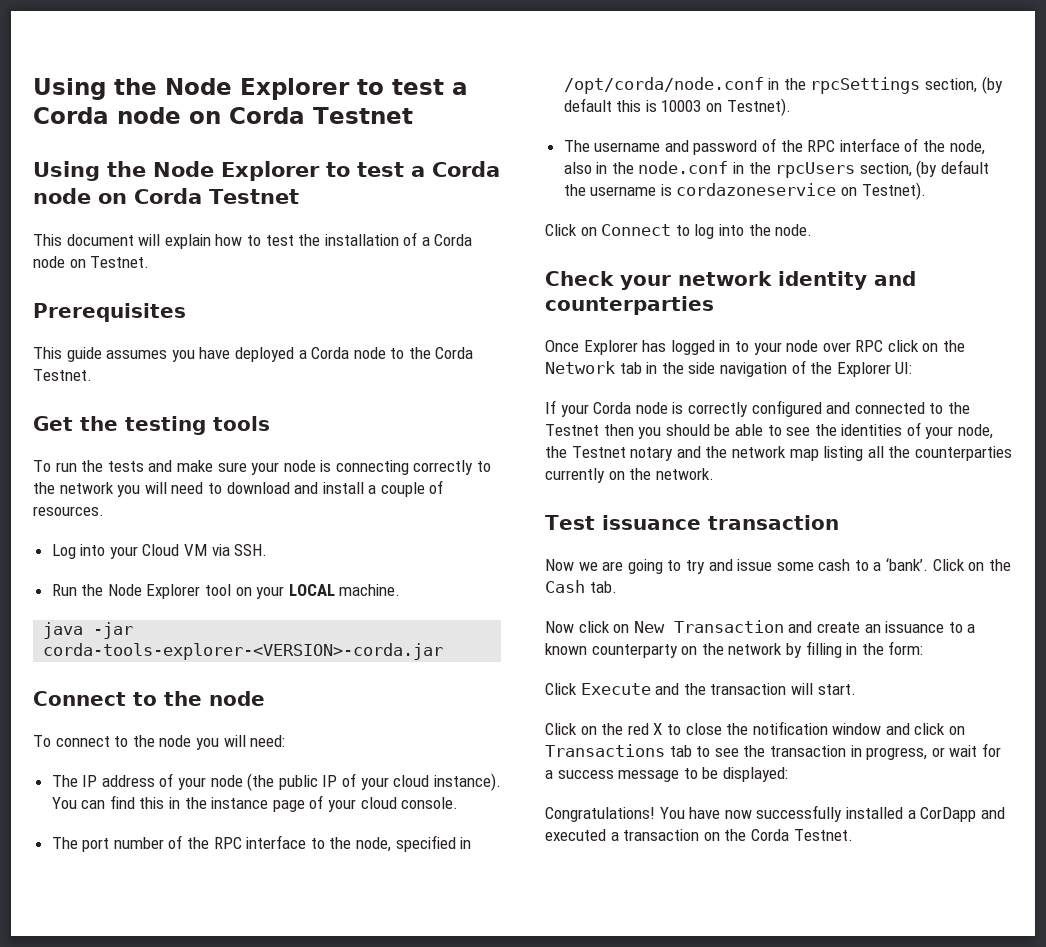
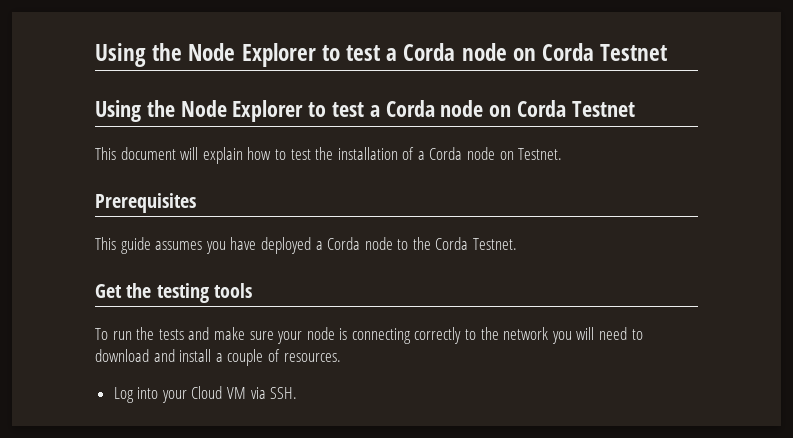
[51,584,401,599] [43,622,134,639] [43,643,444,660] [33,691,265,706] [33,735,286,750] [51,773,501,791] [51,795,459,812] [51,835,472,852] [563,76,1003,94] [563,98,791,116] [563,138,985,155] [563,160,990,178] [563,182,926,200] [545,224,813,239] [545,271,916,290] [545,296,714,315] [545,340,966,355] [545,360,913,377] [545,400,970,417] [545,422,994,439] [545,446,1012,461] [545,468,714,483] [545,515,839,530] [545,558,1011,574] [545,580,617,593] [545,620,976,633] [545,641,924,658] [545,683,856,695] [545,721,966,735] [545,743,1001,760] [545,767,788,782] [545,805,1005,822] [545,829,853,841] // Run the Node Explorer tool on your LOCAL machine. // java -jar corda-tools-explorer-<VERSION>-corda.jar // Connect to the node // To connect to the node you will need: // The IP address of your node (the public IP of your cloud instance). You can find this in the instance page of your cloud console. // The port number of the RPC interface to the node, specified in /opt/corda/node.conf in the rpcSettings section, (by default this is 10003 on Testnet). // The username and password of the RPC interface of the node, also in the node.conf in the rpcUsers section, (by default the username is cordazoneservice on Testnet). // Click on Connect to log into the node. // Check your network identity and counterparties // Once Explorer has logged in to your node over RPC click on the Network tab in the side navigation of the Explorer UI: // If your Corda node is correctly configured and connected to the Testnet then you should be able to see the identities of your node, the Testnet notary and the network map listing all the counterparties currently on the network. // Test issuance transaction // Now we are going to try and issue some cash to a ‘bank’. Click on the Cash tab. // Now click on New Transaction and create an issuance to a known counterparty on the network by filling in the form: // Click Execute and the transaction will start. // Click on the red X to close the notification window and click on Transactions tab to see the transaction in progress, or wait for a success message to be displayed: // Congratulations! You have now successfully installed a CorDapp and executed a transaction on the Corda Testnet. -> (298, 393) none

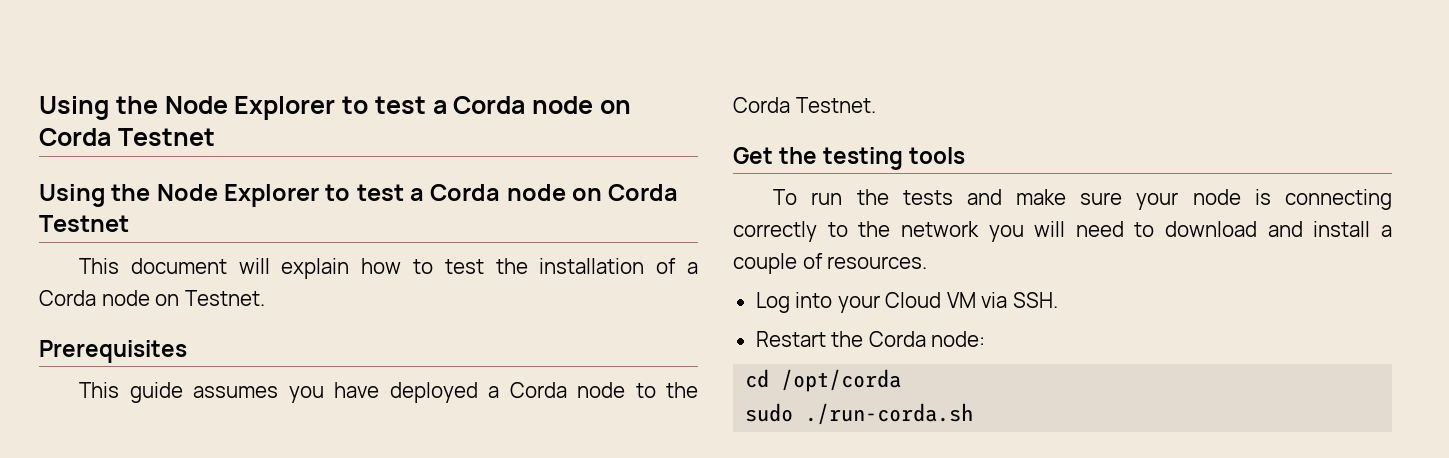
(298, 393) none -> [755,331,986,347] [745,369,902,392] [745,403,974,425] // Restart the Corda node: // cd /opt/corda // sudo ./run-corda.sh

